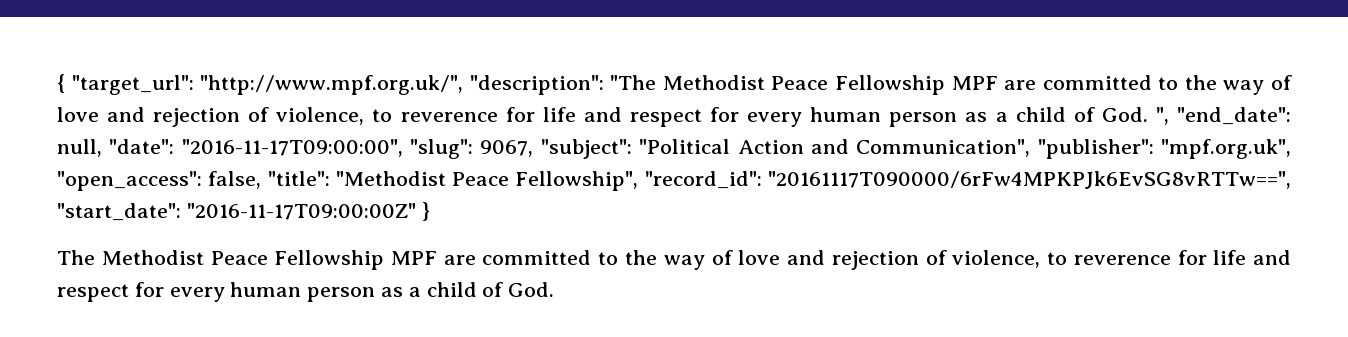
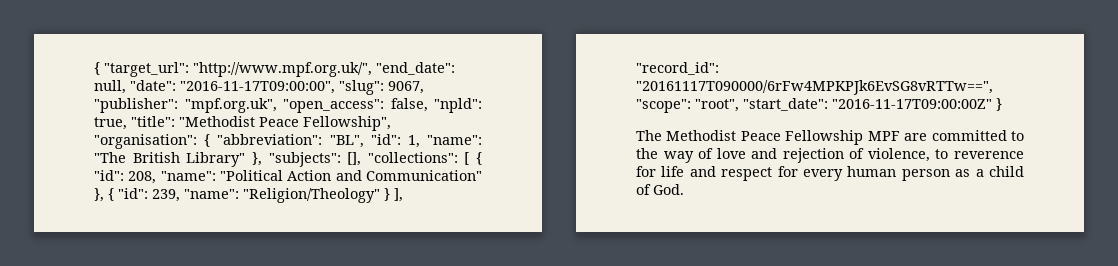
[469,75,1292,95] [57,107,1169,127] "description": "The Methodist Peace Fellowship MPF are committed to the way of love and rejection of violence, to reverence for life and respect for every human person as a child of God. ", -> (372, 69) none
[540,139,1031,159] "subject": "Political Action and Communication", -> (424, 87) none
(262, 180) none -> [434,98,482,113] [94,117,127,130] "npld": true,
[644,171,1292,189] "record_id": "20161117T090000/6rFw4MPKPJk6EvSG8vRTTw==", -> [94,134,483,149] [94,152,482,167] [94,170,482,184] [94,188,403,203] [636,62,719,75] [636,80,993,95] [636,99,739,113] "organisation": { "abbreviation": "BL", "id": 1, "name": "The British Library" }, "subjects": [], "collections": [ { "id": 208, "name": "Political Action and Communication" }, { "id": 239, "name": "Religion/Theology" } ], "record_id": "20161117T090000/6rFw4MPKPJk6EvSG8vRTTw==", "scope": "root",

